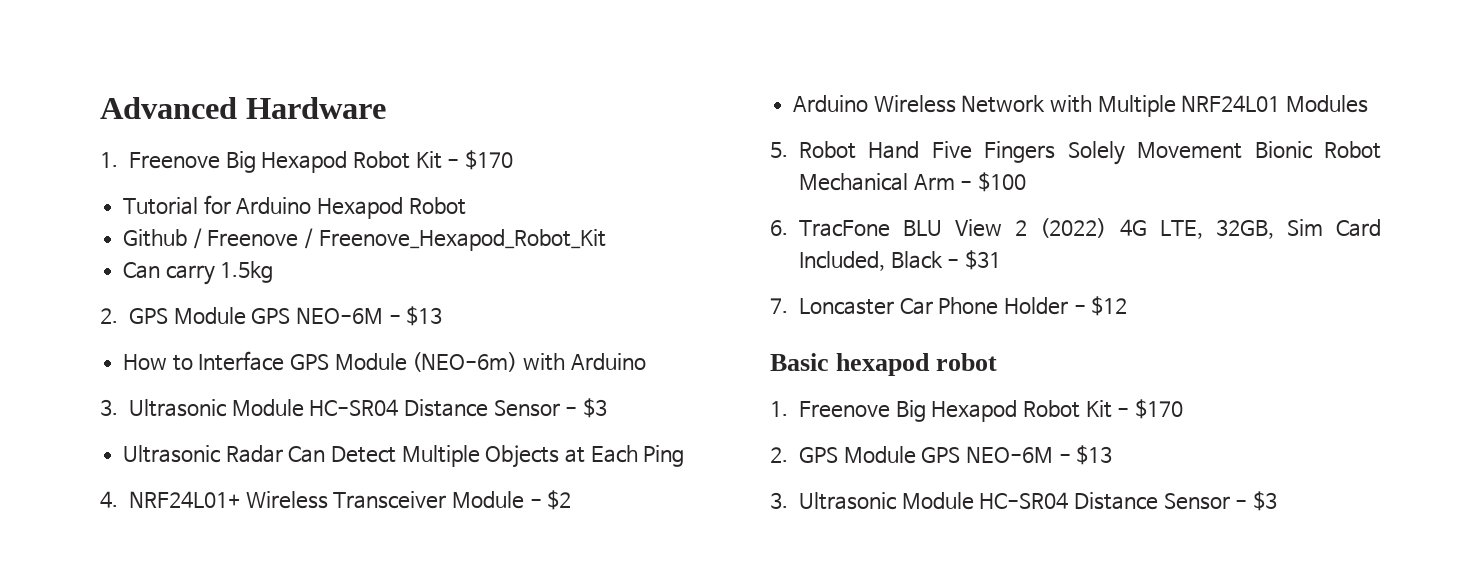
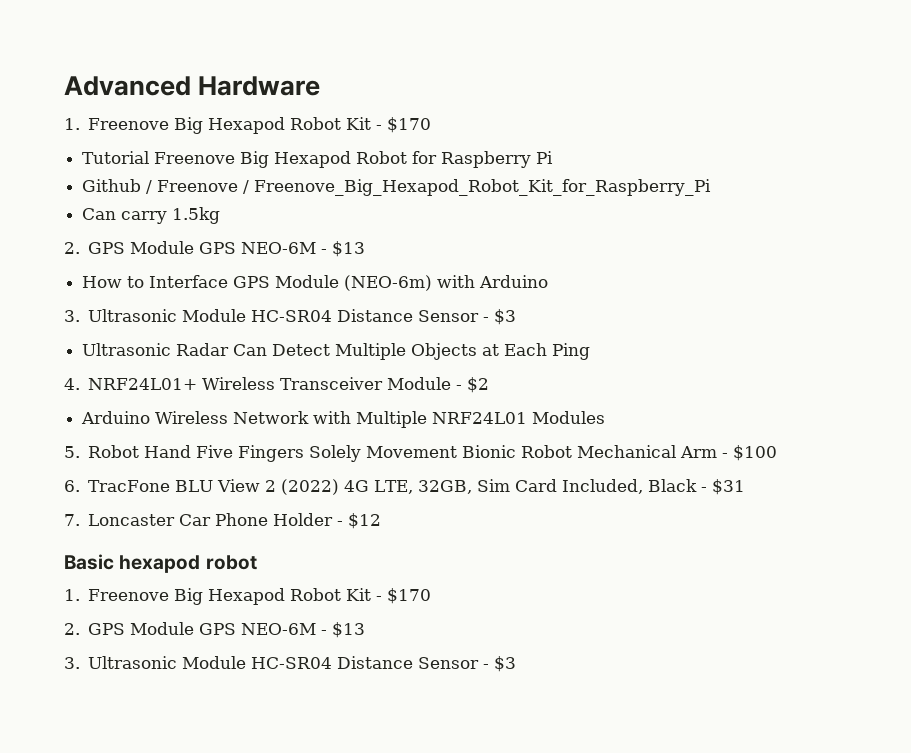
[203,195,466,219] for Arduino Hexapod Robot -> [154,151,554,168] Freenove Big Hexapod Robot for Raspberry Pi
[318,229,606,251] Freenove_Hexapod_Robot_Kit -> [254,179,712,196] Freenove_Big_Hexapod_Robot_Kit_for_Raspberry_Pi

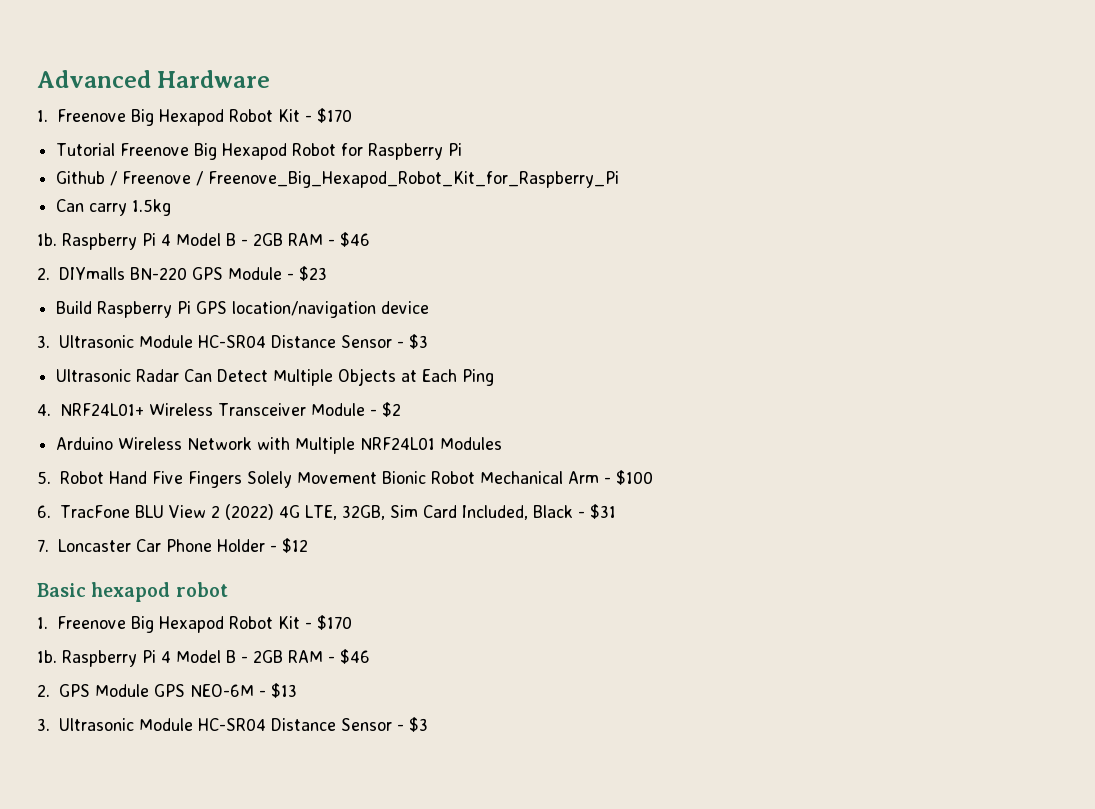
[64,241,366,257] [82,275,549,291] 2. GPS Module GPS NEO-6M - $13 // How to Interface GPS Module (NEO-6m) with Arduino -> [37,232,370,250] [37,266,327,281] [56,301,430,318] 1b. Raspberry Pi 4 Model B - 2GB RAM - $46 // 2. DIYmalls BN-220 GPS Module - $23 // Build Raspberry Pi GPS location/navigation device
(432, 596) none -> [37,649,370,667] // 1b. Raspberry Pi 4 Model B - 2GB RAM - $46

